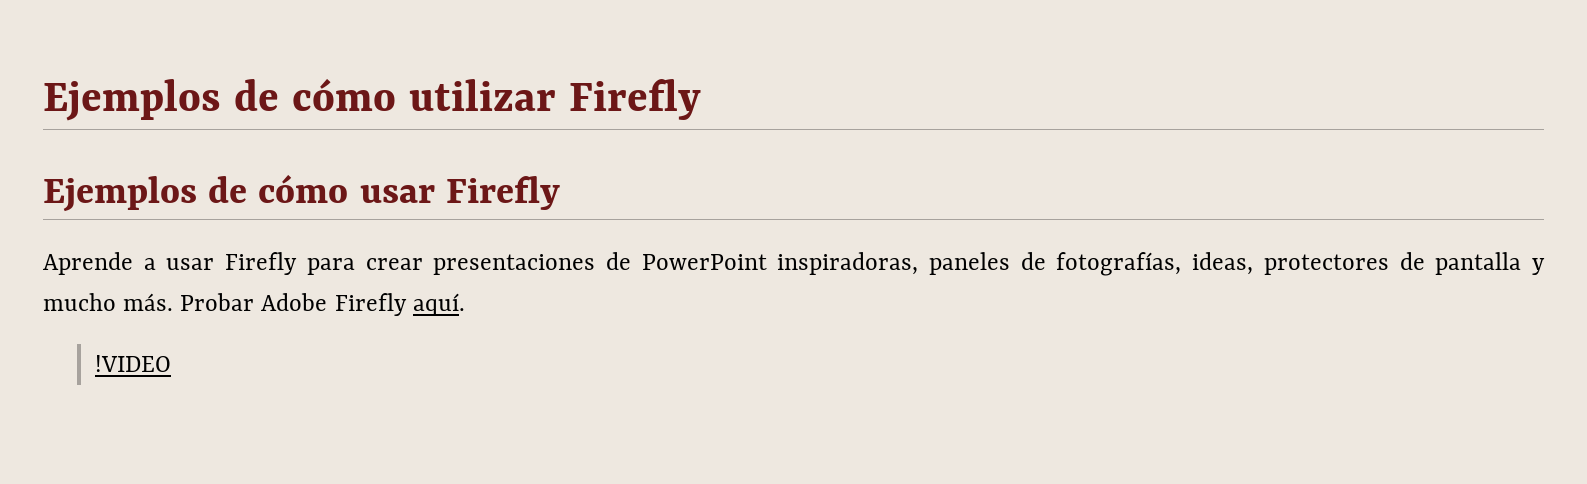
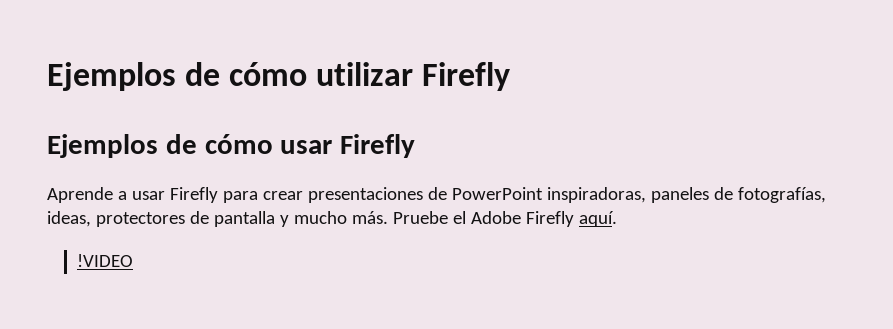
[180,293,255,311] Probar -> [392,211,466,224] Pruebe el

